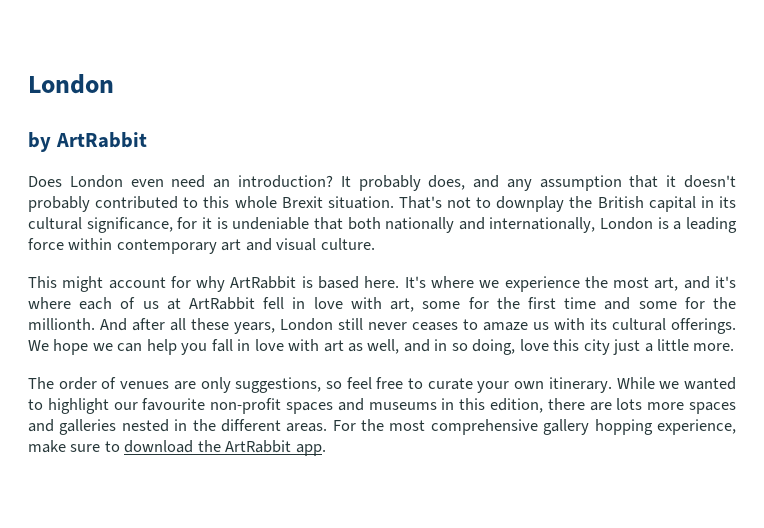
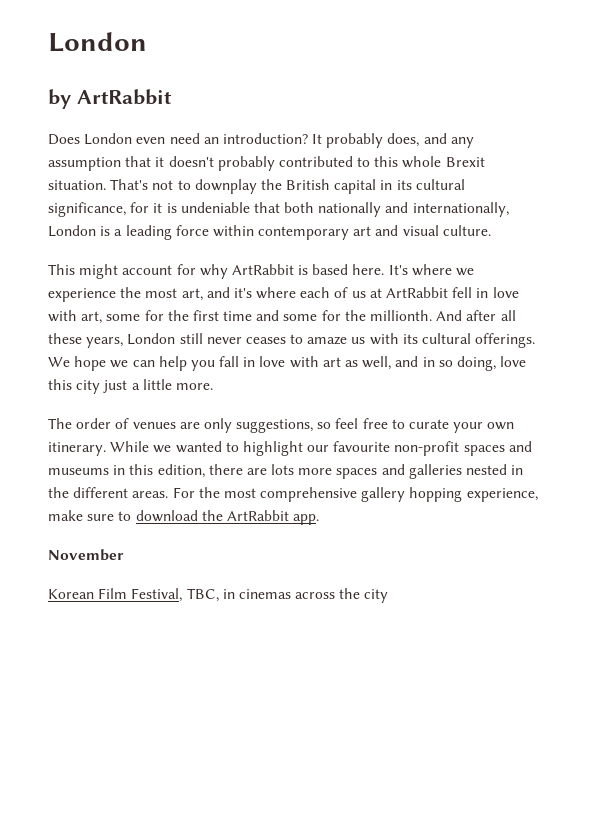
(326, 450) none -> [48,549,124,561] [48,588,389,603] // November // Korean Film Festival, TBC, in cinemas across the city

